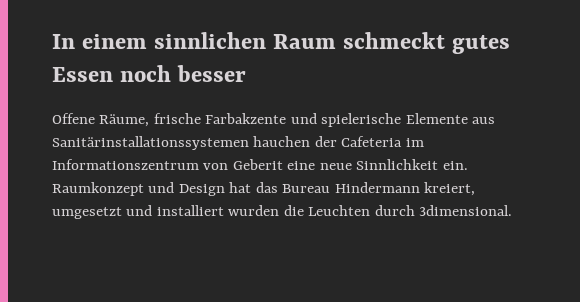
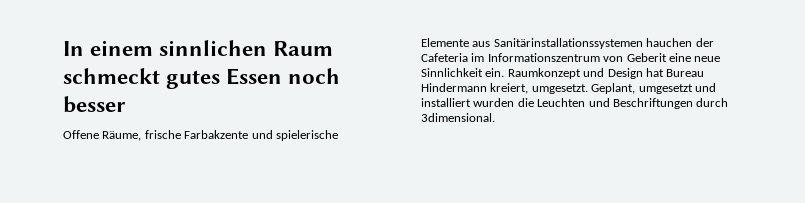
[255,182,278,193] das -> (664, 72) none
(476, 189) none -> [531,83,636,94] umgesetzt. Geplant,
(371, 210) none -> [588,98,693,109] und Beschriftungen

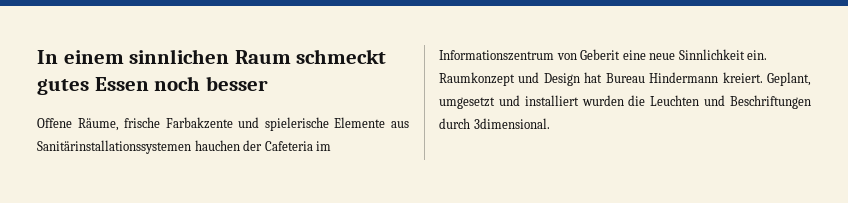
[490,83,588,94] kreiert, umgesetzt. -> [722,72,763,83] kreiert.

